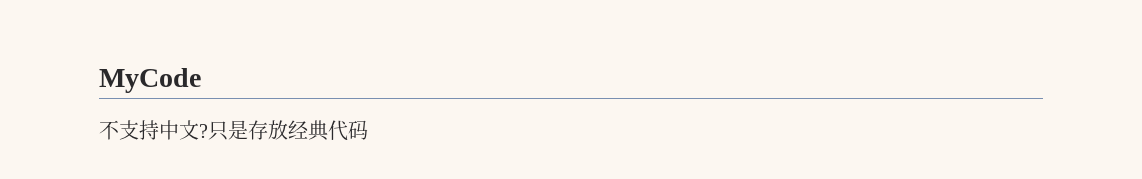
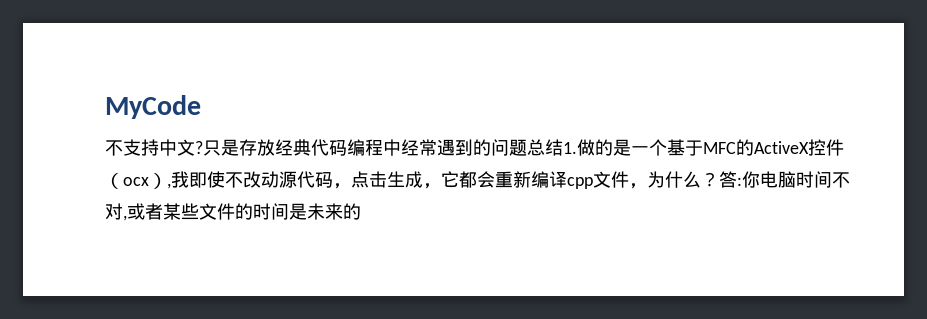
(368, 130) none -> [347,139,844,156] [105,171,850,189] [105,203,361,221] 编程中经常遇到的问题总结1.做的是一个基于MFC的ActiveX控件（ocx）,我即使不改动源代码，点击生成，它都会重新编译cpp文件，为什么？答:你电脑时间不对,或者某些文件的时间是未来的

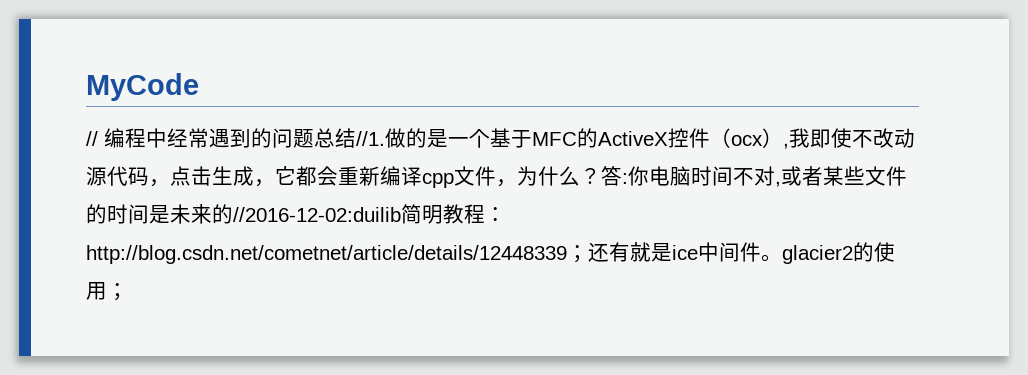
[105,139,347,156] 不支持中文?只是存放经典代码 -> [86,131,98,146] //
[563,142,577,154] 1. -> [356,131,385,146] //1.
(361, 211) none -> [233,204,506,224] [86,242,895,264] [86,282,128,301] //2016-12-02:duilib简明教程：http://blog.csdn.net/cometnet/article/details/12448339；还有就是ice中间件。glacier2的使用；

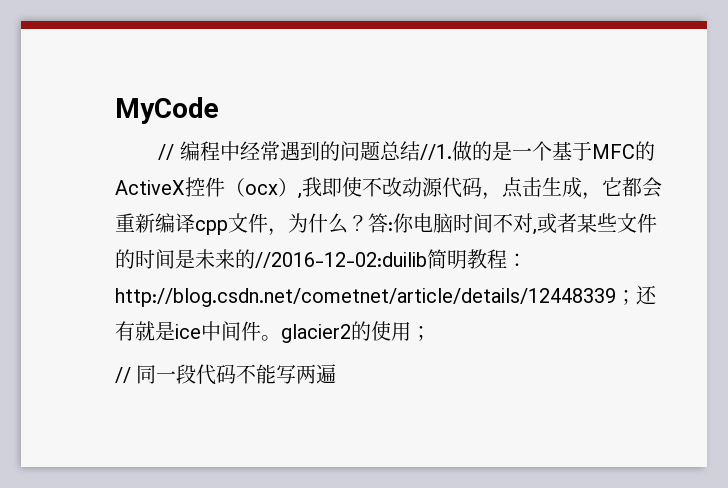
(128, 292) none -> [115,364,337,385] // // 同一段代码不能写两遍

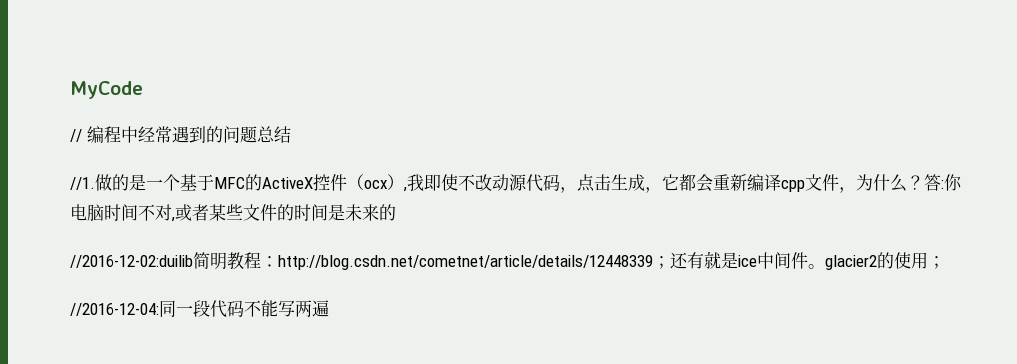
(420, 151) none -> (291, 134) //
(255, 259) none -> (396, 212) //
[115,367,131,383] // -> [70,303,159,316] //2016-12-04:

